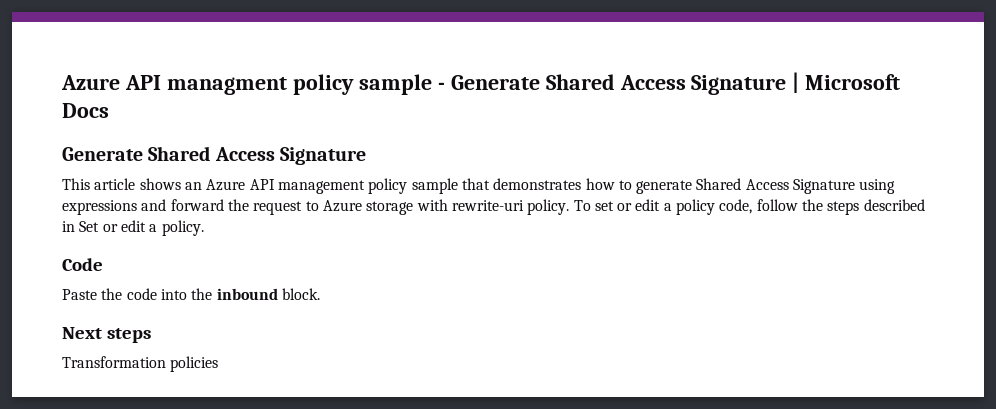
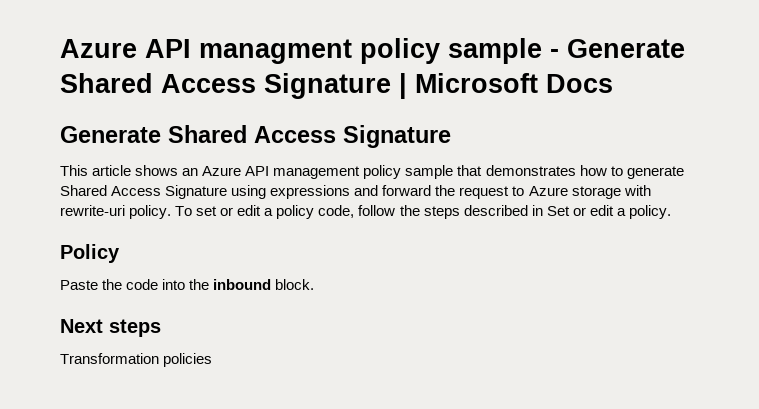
[62,258,103,271] Code -> [60,244,120,263] Policy

